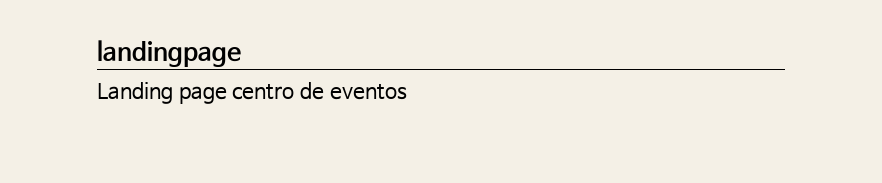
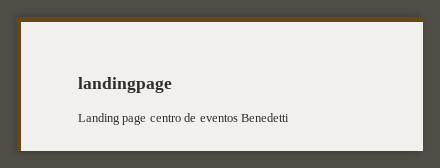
(407, 92) none -> [240,113,289,122] Benedetti

